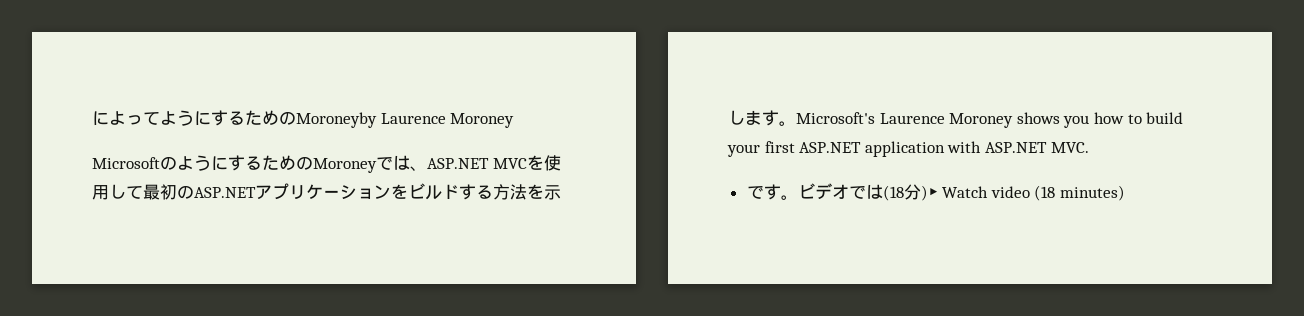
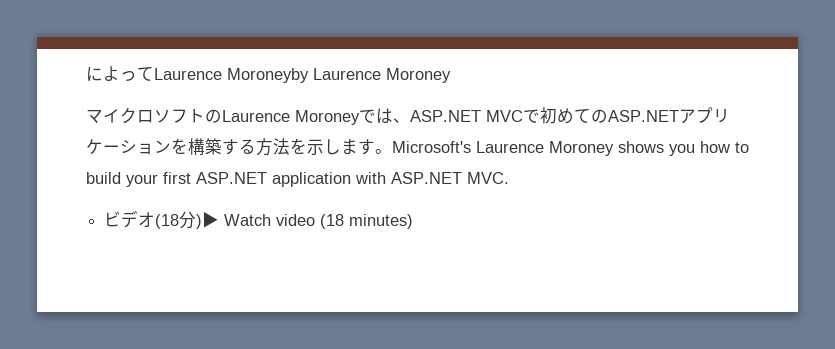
[160,110,296,126] ようにするための -> [154,68,222,80] Laurence
[92,155,313,171] Microsoftのようにするための -> [86,107,290,124] マイクロソフトのLaurence
[526,155,561,171] [92,184,177,200] を使用して最初 -> [523,107,591,124] で初めて
[408,183,459,200] ビルド -> [188,138,222,155] 構築
[746,183,883,200] です。ビデオでは -> [104,210,156,228] ビデオ

